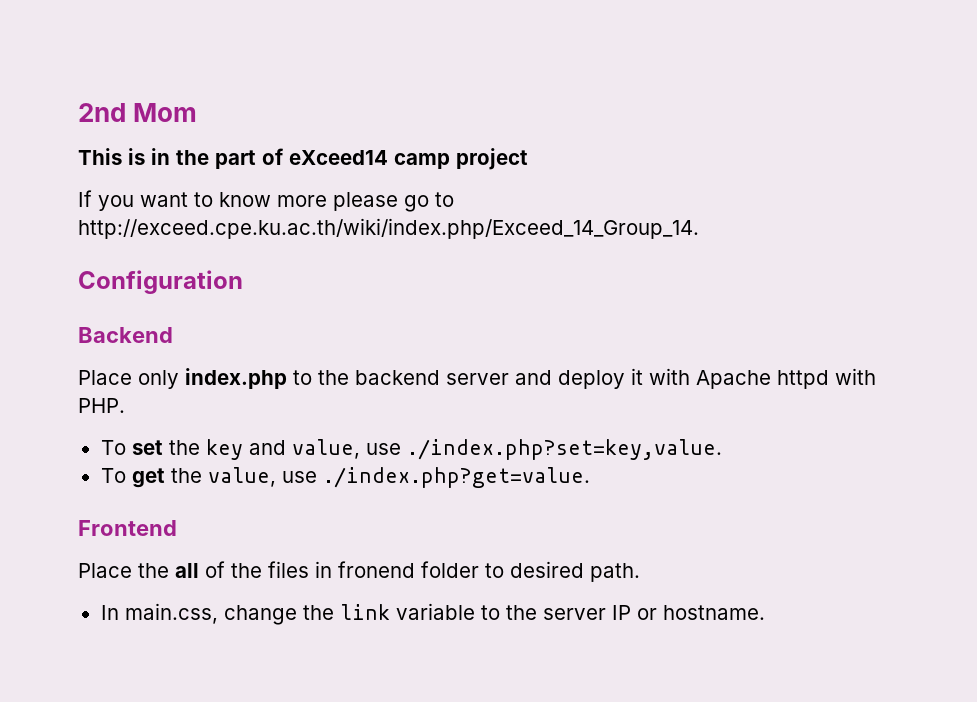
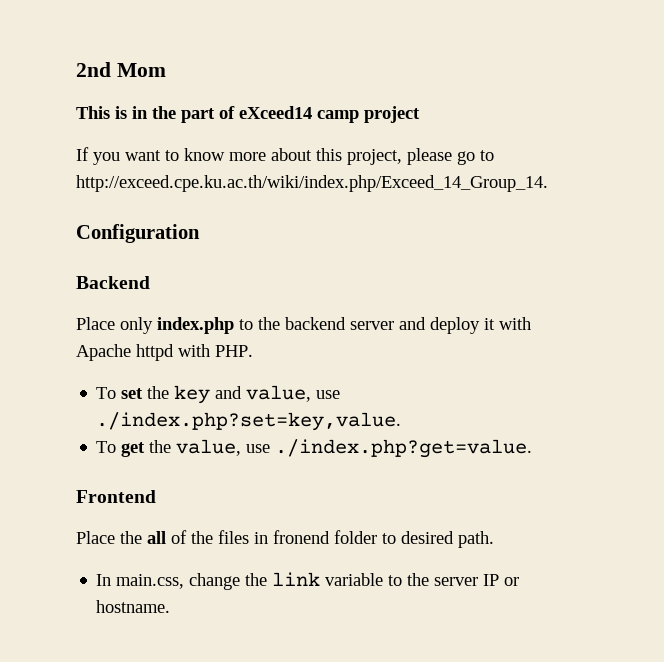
(327, 201) none -> [271,148,402,165] about this project,

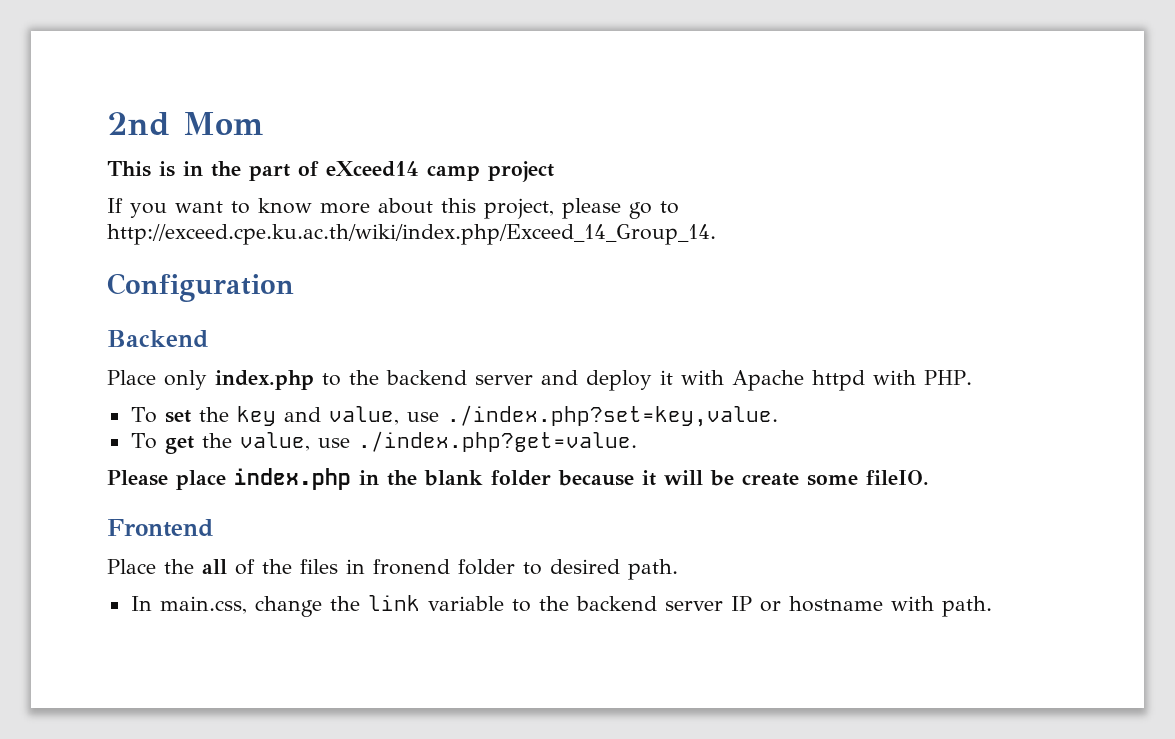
(533, 448) none -> [107,468,929,490] // Please place index.php in the blank folder because it will be create some fileIO.
(430, 579) none -> [575,596,657,611] backend
[96,600,171,613] hostname. -> [788,596,992,617] hostname with path.

